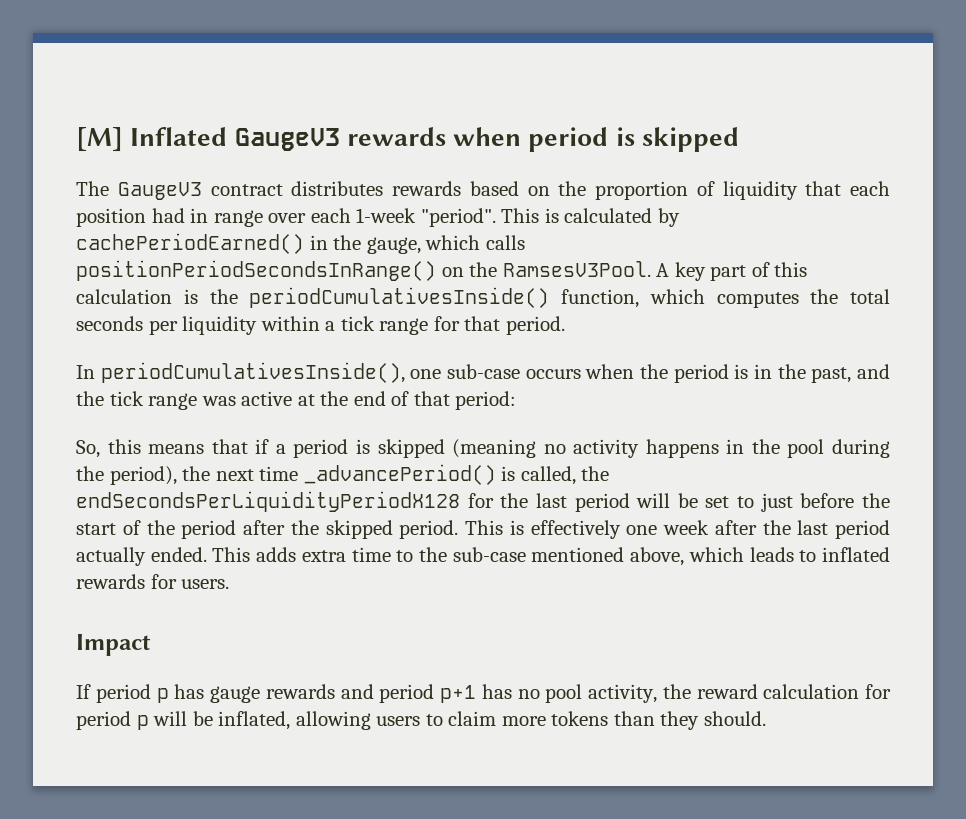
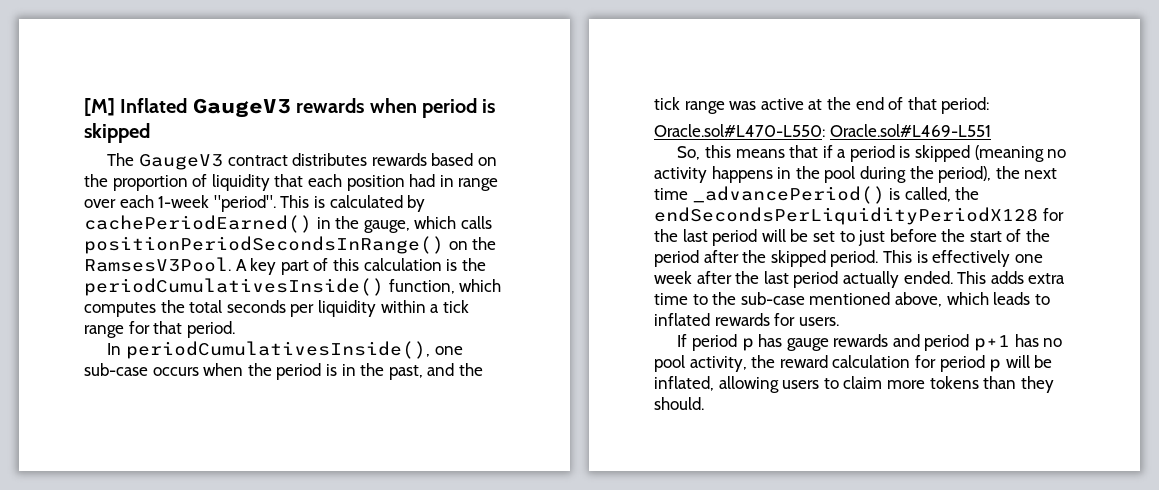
(517, 400) none -> [654,124,991,137] // Oracle.sol#L470-L550: Oracle.sol#L469-L551
[76,634,151,656] // Impact -> (839, 321) none

